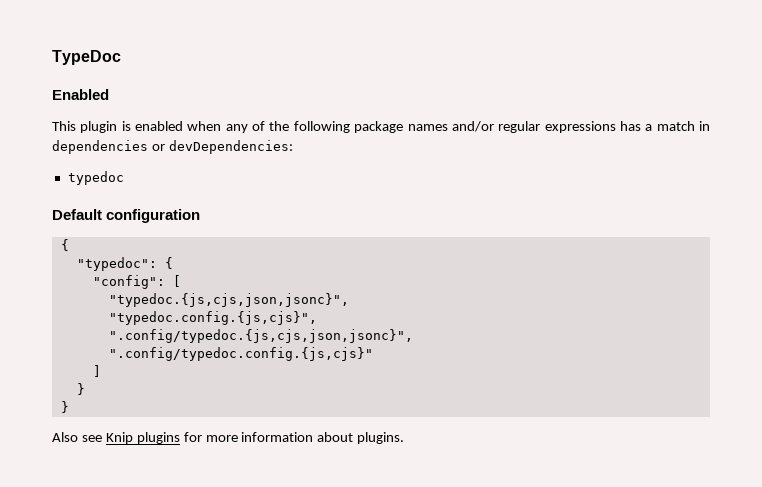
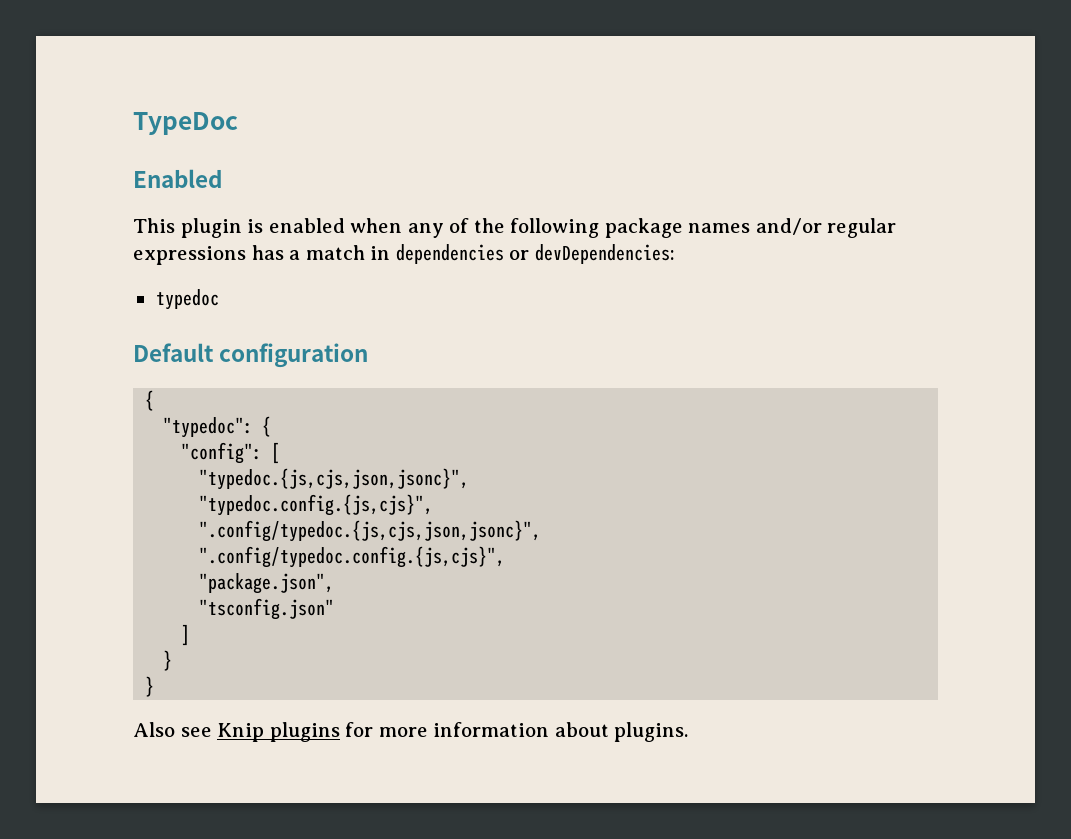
[108,347,373,361] ".config/typedoc.config.{js,cjs}" -> [199,546,506,568] [199,573,335,594] [199,598,335,620] ".config/typedoc.config.{js,cjs}", // "package.json", // "tsconfig.json"

